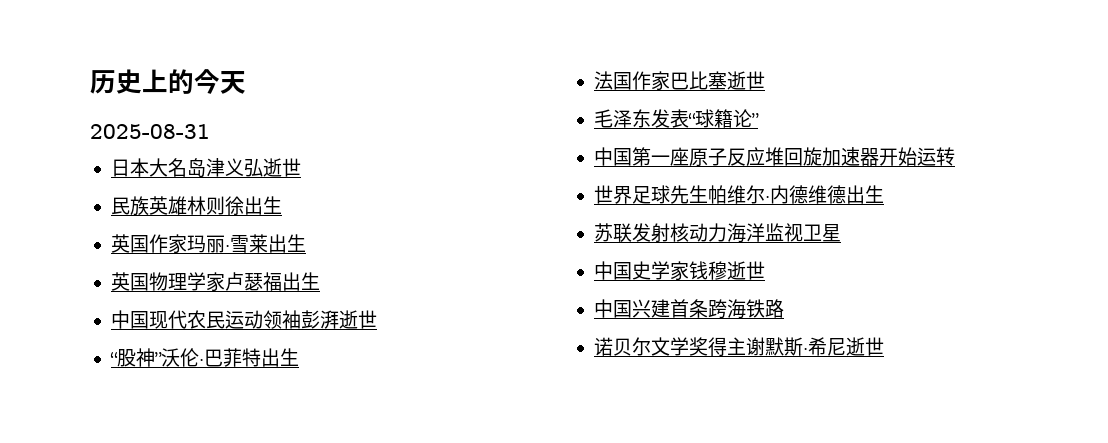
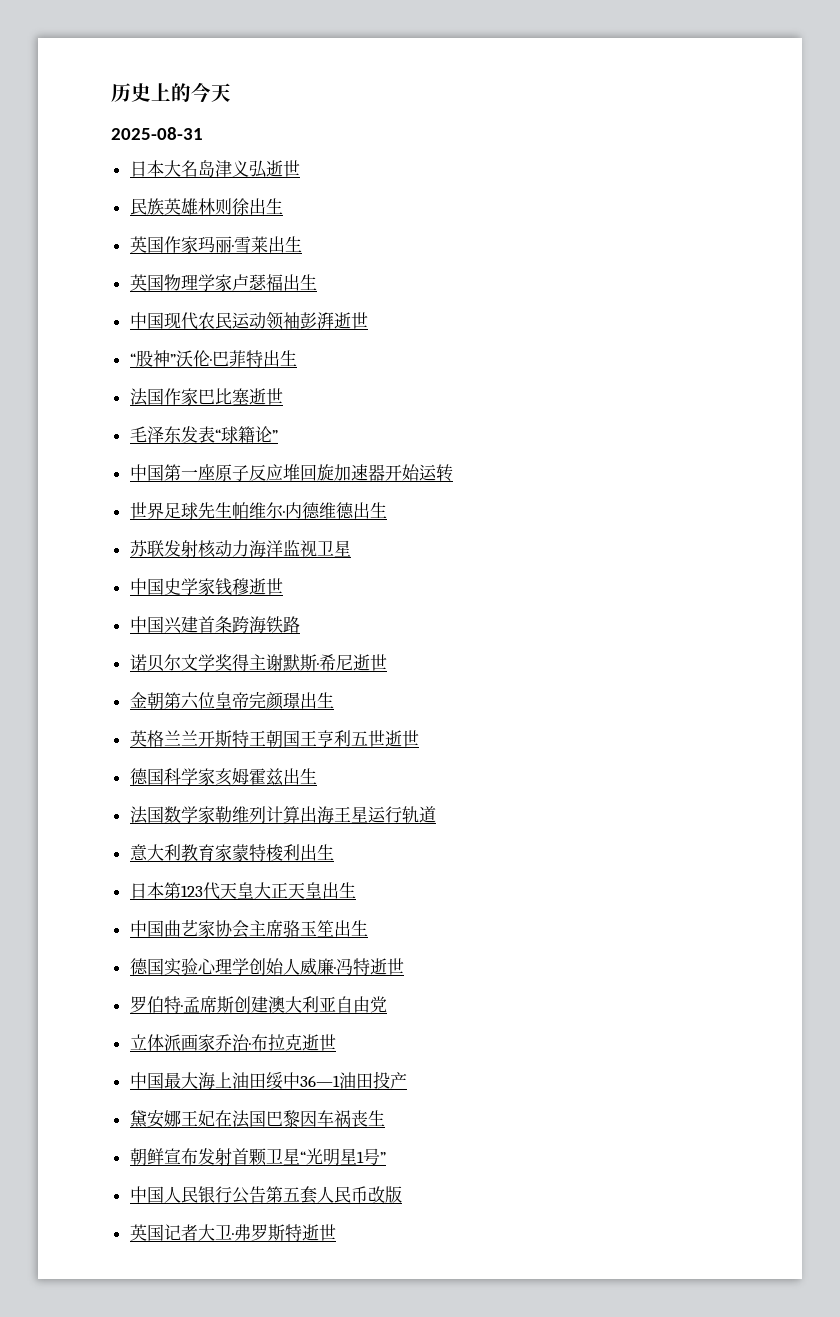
(884, 346) none -> [129,692,334,710] [129,730,419,748] [129,767,317,786] [129,806,436,824] [129,844,334,862] [129,882,356,900] [129,919,368,938] [129,958,404,976] [129,995,387,1014] [129,1034,336,1052] [129,1071,407,1090] [129,1110,385,1128] [129,1148,386,1166] [129,1186,402,1204] [129,1224,336,1242] // 金朝第六位皇帝完颜璟出生 // 英格兰兰开斯特王朝国王亨利五世逝世 // 德国科学家亥姆霍兹出生 // 法国数学家勒维列计算出海王星运行轨道 // 意大利教育家蒙特梭利出生 // 日本第123代天皇大正天皇出生 // 中国曲艺家协会主席骆玉笙出生 // 德国实验心理学创始人威廉·冯特逝世 // 罗伯特·孟席斯创建澳大利亚自由党 // 立体派画家乔治·布拉克逝世 // 中国最大海上油田绥中36—1油田投产 // 黛安娜王妃在法国巴黎因车祸丧生 // 朝鲜宣布发射首颗卫星“光明星1号” // 中国人民银行公告第五套人民币改版 // 英国记者大卫·弗罗斯特逝世

